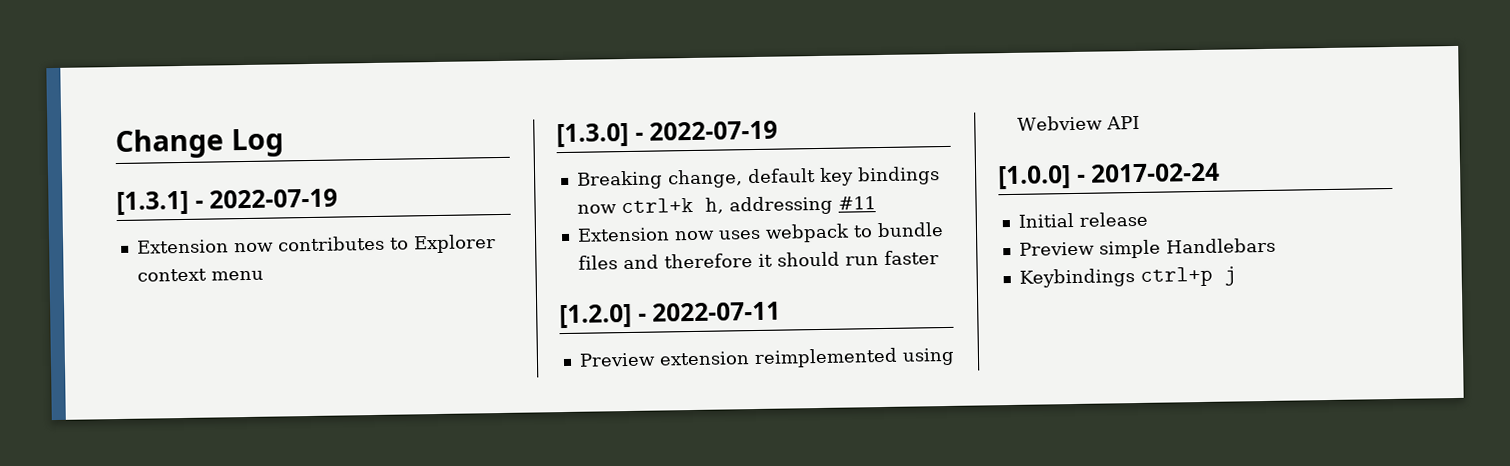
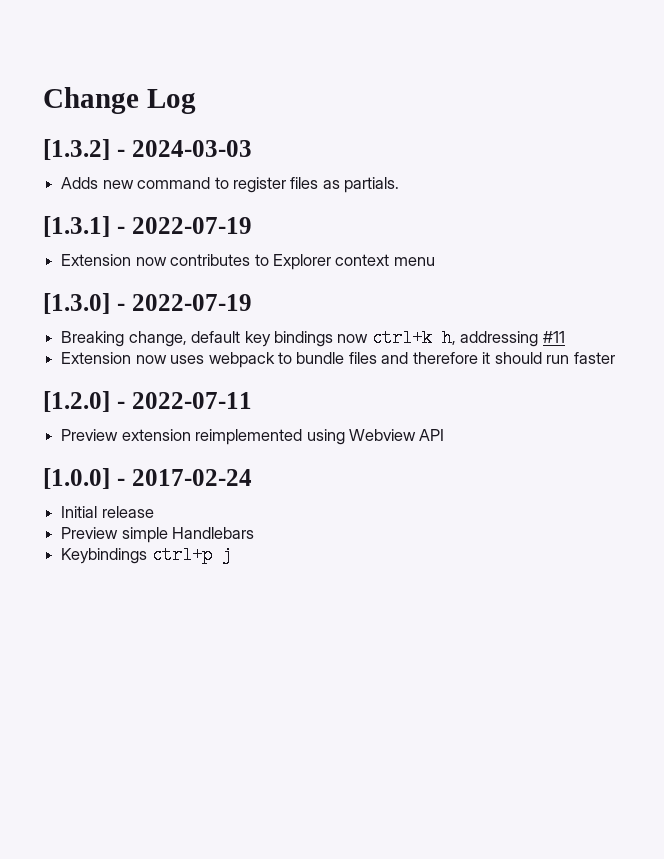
(284, 143) none -> [43,139,252,160] [61,177,400,193] // [1.3.2] - 2024-03-03 // Adds new command to register files as partials.

